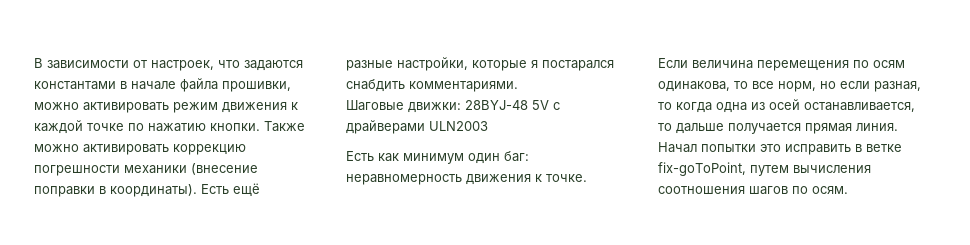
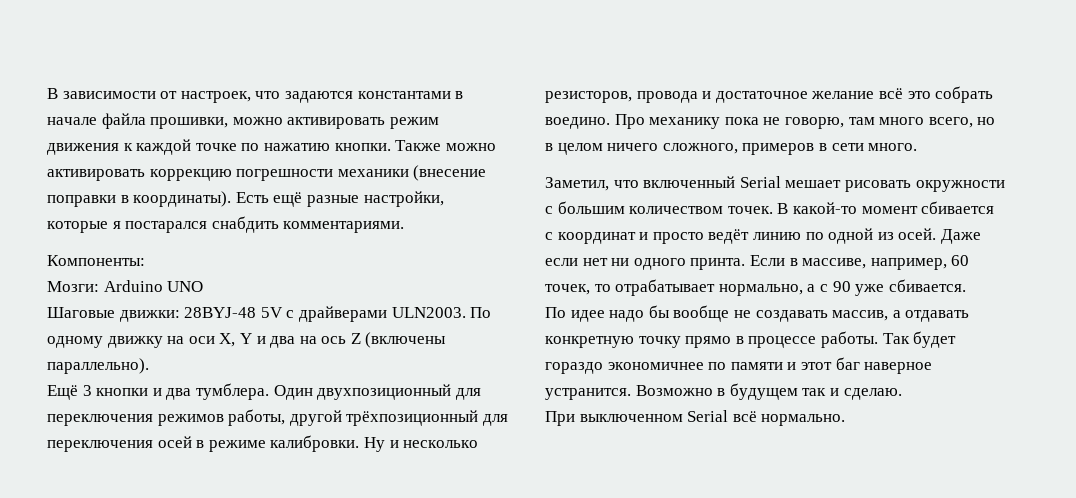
(518, 86) none -> [47,255,145,266] [47,280,204,292] // Компоненты: // Мозги: Arduino UNO
[429,121,488,131] [346,151,529,164] [346,174,587,185] [658,58,905,71] [658,81,921,92] [658,99,915,113] [658,123,898,134] [658,142,902,155] [658,162,871,176] [658,186,848,195] ULN2003 // Есть как минимум один баг: неравномерность движения к точке. Если величина перемещения по осям одинакова, то все норм, но если разная, то когда одна из осей останавливается, то дальше получается прямая линия. Начал попытки это исправить в ветке fix-goToPoint, путем вычисления соотношения шагов по осям. -> [391,307,492,318] [47,332,447,348] [47,358,149,374] [47,383,481,400] [47,409,508,426] [47,435,479,452] [545,86,994,103] [545,114,996,129] [545,143,918,155] [545,176,1005,192] [545,201,995,214] [545,228,981,244] [545,255,970,270] [545,279,966,296] [545,305,970,322] [545,331,957,348] [545,357,933,374] [545,383,902,400] [545,410,846,426] ULN2003. По одному движку на оси X, Y и два на ось Z (включены параллельно). // Ещё 3 кнопки и два тумблера. Один двухпозиционный для переключения режимов работы, другой трёхпозиционный для переключения осей в режиме калибровки. Ну и несколько резисторов, провода и достаточное желание всё это собрать воедино. Про механику пока не говорю, там много всего, но в целом ничего сложного, примеров в сети много. // Заметил, что включенный Serial мешает рисовать окружности с большим количеством точек. В какой-то момент сбивается с координат и просто ведёт линию по одной из осей. Даже если нет ни одного принта. Если в массиве, например, 60 точек, то отрабатывает нормально, а с 90 уже сбивается. // По идее надо бы вообще не создавать массив, а отдавать конкретную точку прямо в процессе работы. Так будет гораздо экономичнее по памяти и этот баг наверное устранится. Возможно в будущем так и сделаю. // При выключенном Serial всё нормально.

